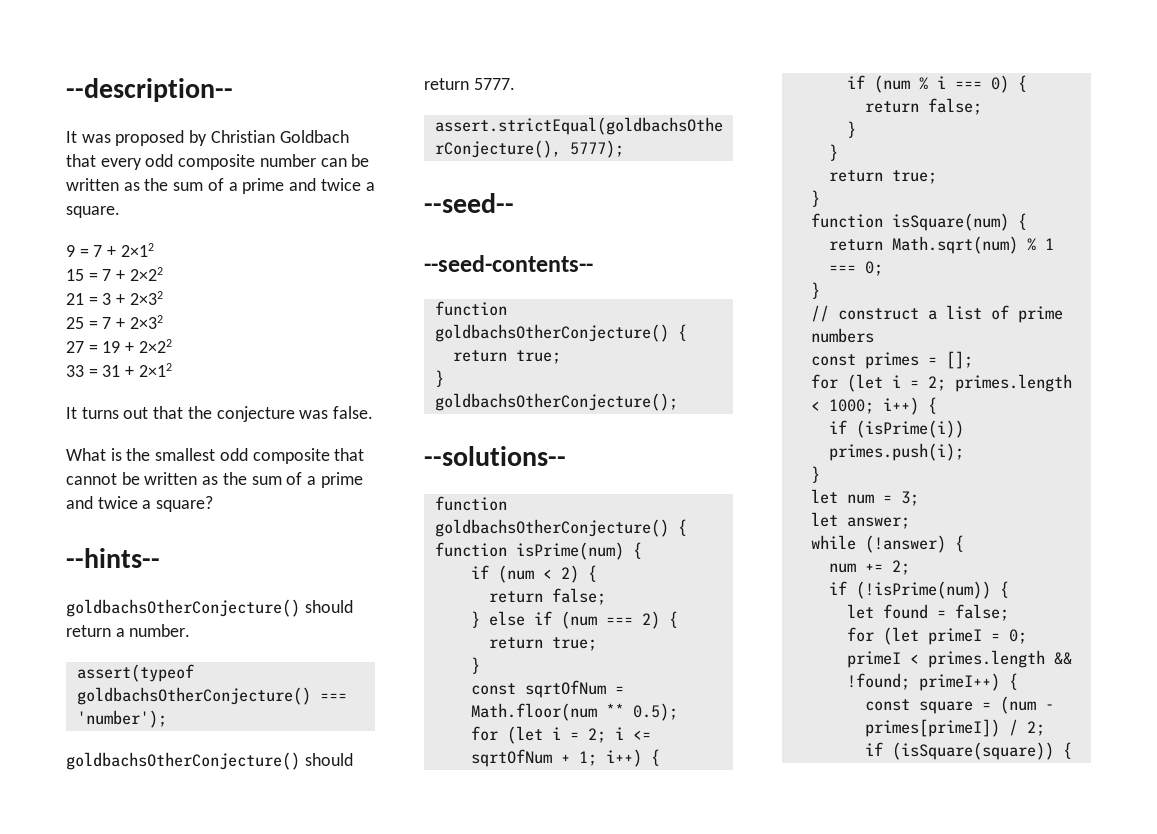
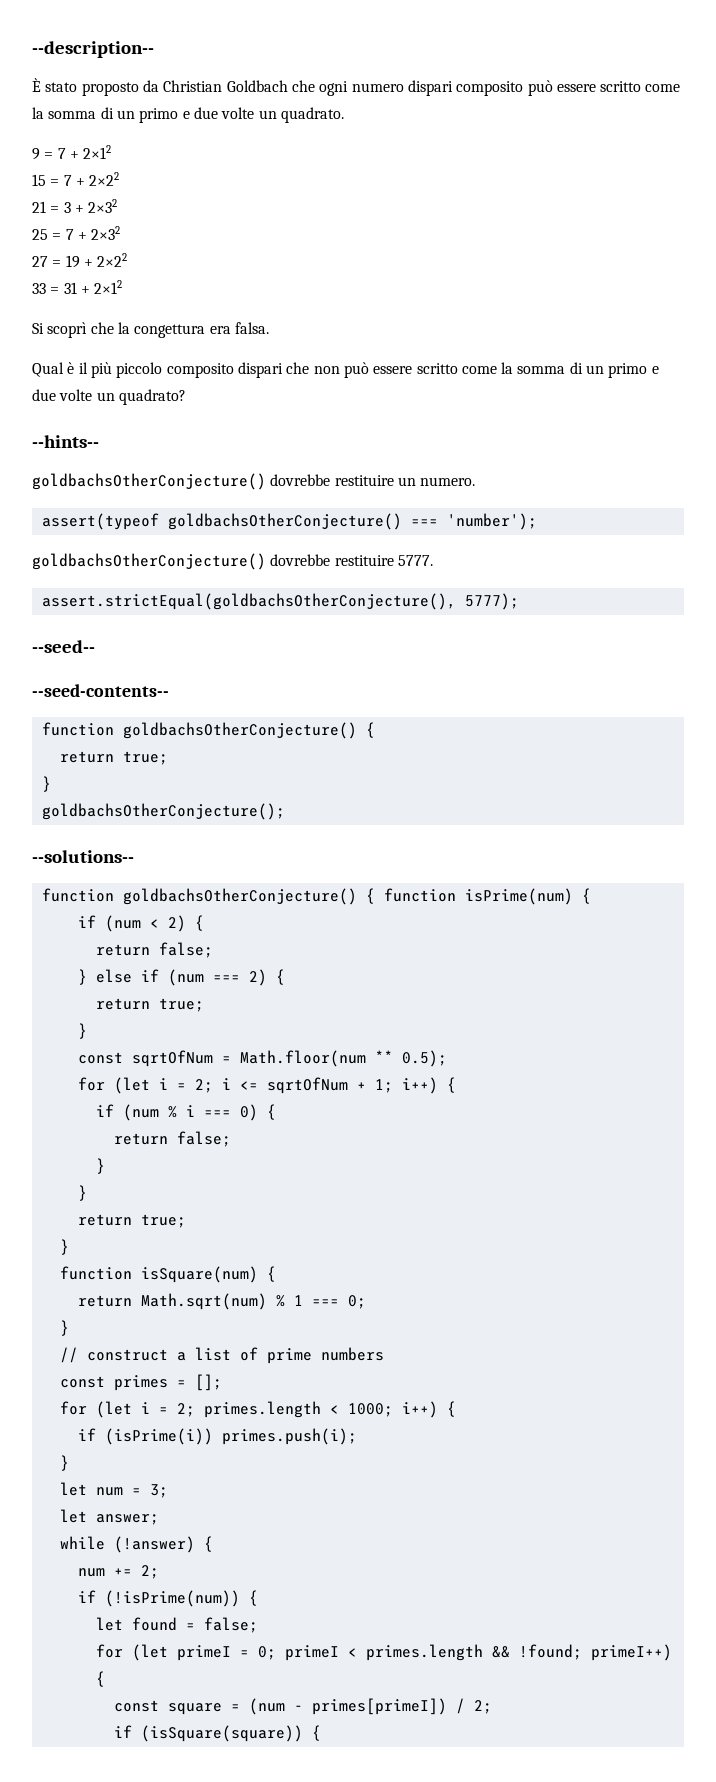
[66,130,349,146] [66,154,370,170] [66,178,375,194] [66,206,120,218] It was proposed by Christian Goldbach that every odd composite number can be written as the sum of a prime and twice a square. -> [32,78,681,96] [32,107,344,123] È stato proposto da Christian Goldbach che ogni numero dispari composito può essere scritto come la somma di un primo e due volte un quadrato.
[66,406,374,422] [66,448,365,464] [66,472,363,488] [66,496,214,512] [66,548,160,568] [66,599,353,617] [66,624,191,637] It turns out that the conjecture was false. // What is the smallest odd composite that cannot be written as the sum of a prime and twice a square? // --hints-- // goldbachsOtherConjecture() should return a number. -> [32,322,269,338] [32,362,659,378] [32,389,186,405] [32,435,99,448] [32,473,476,490] Si scoprì che la congettura era falsa. // Qual è il più piccolo composito dispari che non può essere scritto come la somma di un primo e due volte un quadrato? // --hints-- // goldbachsOtherConjecture() dovrebbe restituire un numero.
[304,753,353,766] [424,78,469,90] should return -> [270,554,394,566] dovrebbe restituire

